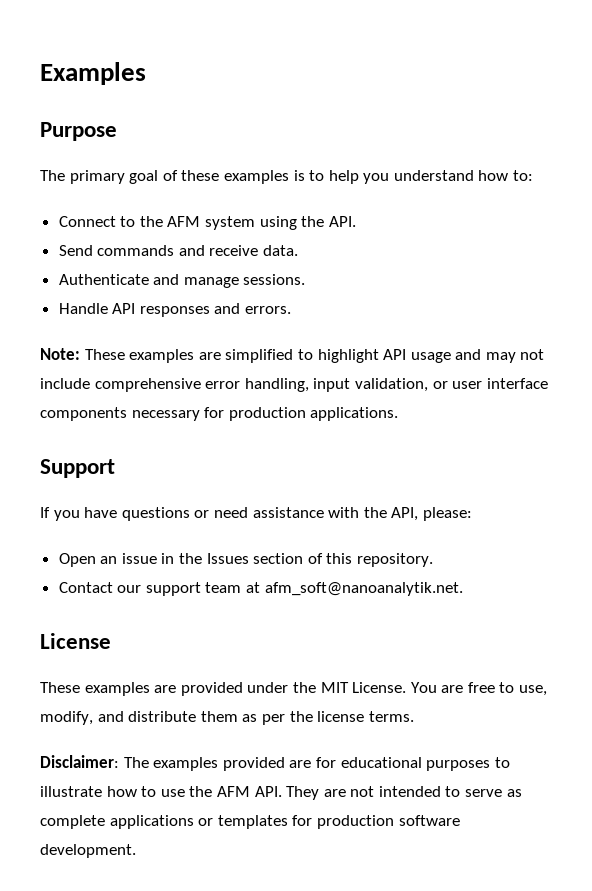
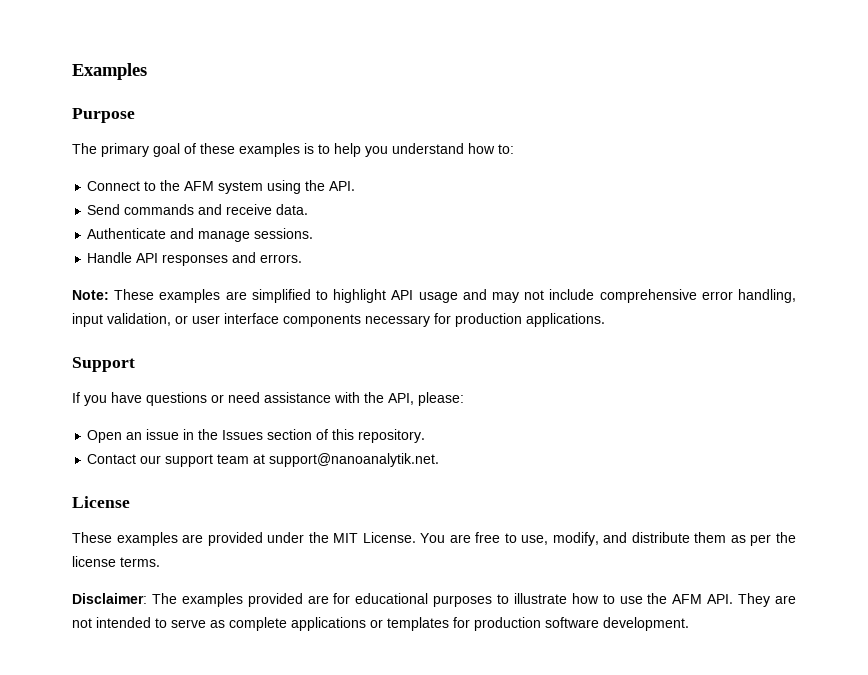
[264,582,463,596] afm_soft@nanoanalytik.net. -> [269,453,440,467] support@nanoanalytik.net.

